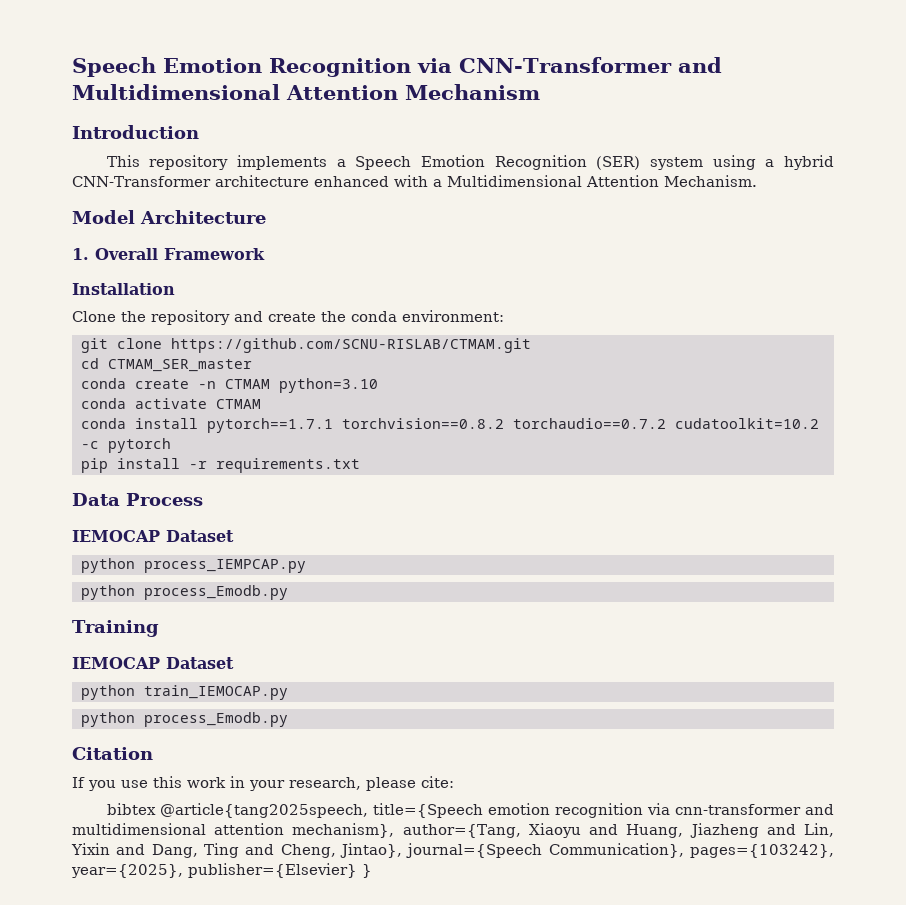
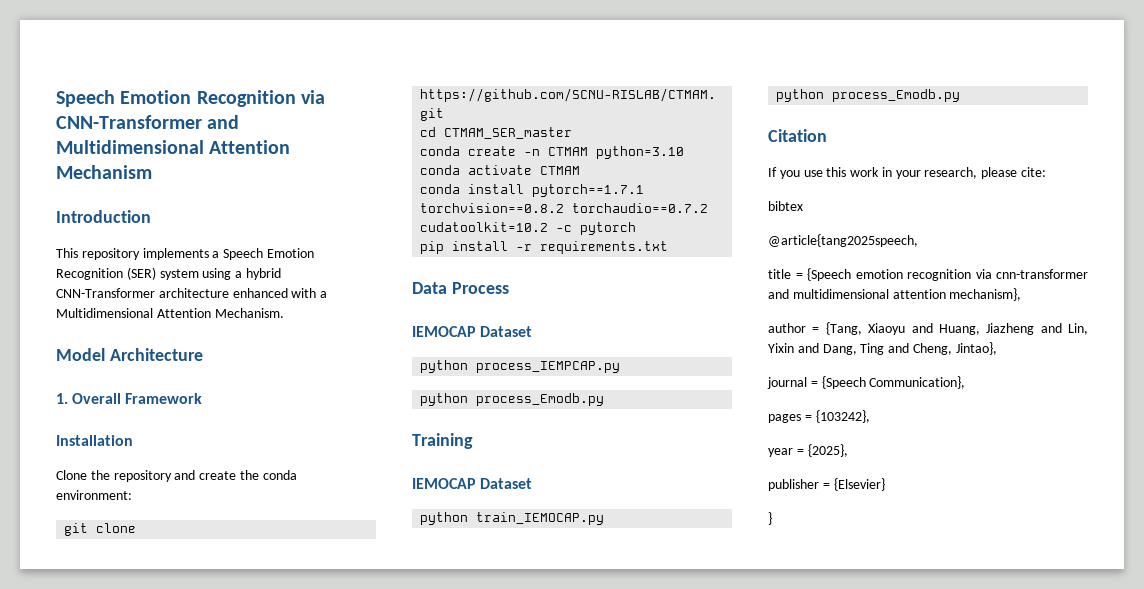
(156, 809) none -> (803, 206) //
[372,803,483,818] title={Speech -> [768,268,851,281] // title = {Speech
[402,824,521,838] author={Tang, -> [768,322,862,335] // author = {Tang,
[406,843,834,858] [71,863,357,878] journal={Speech Communication}, pages={103242}, year={2025}, publisher={Elsevier} -> [767,376,966,389] [768,410,870,423] [768,444,848,457] [768,478,885,491] // journal = {Speech Communication}, // pages = {103242}, // year = {2025}, // publisher = {Elsevier} //

